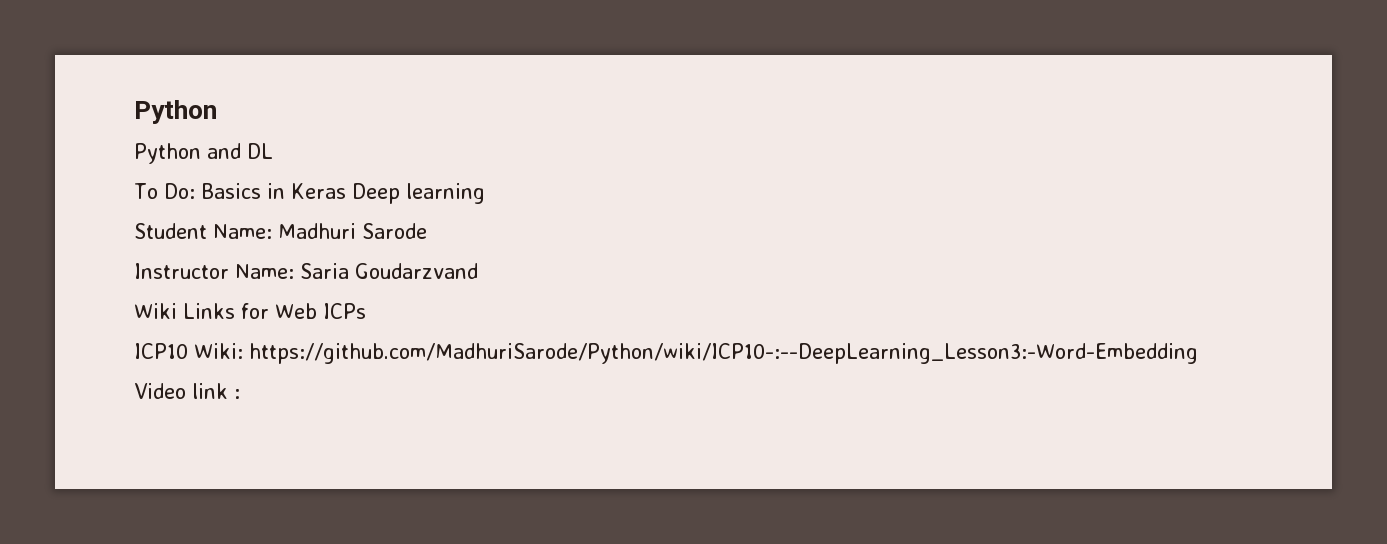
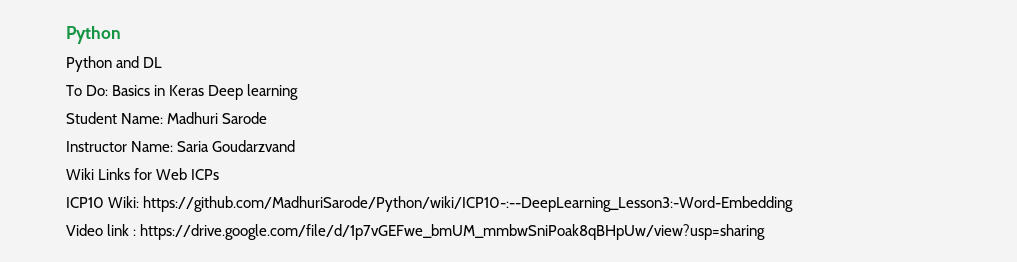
(240, 394) none -> [140,224,766,240] https://drive.google.com/file/d/1p7vGEFwe_bmUM_mmbwSniPoak8qBHpUw/view?usp=sharing

